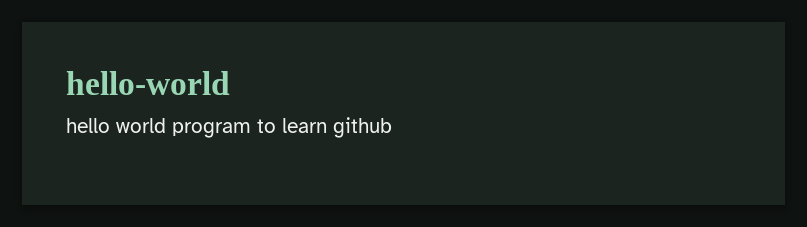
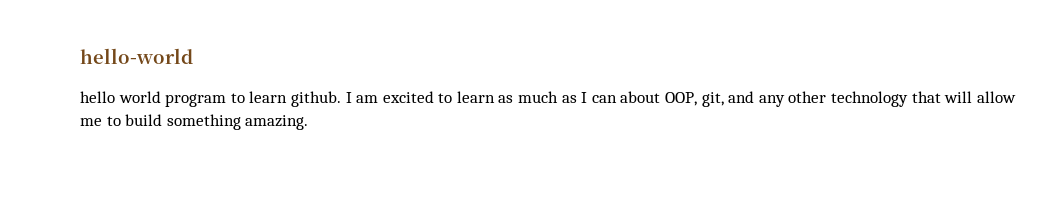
[333,117,392,138] github -> [290,91,1016,107] [80,114,309,130] github. I am excited to learn as much as I can about OOP, git, and any other technology that will allow me to build something amazing.

